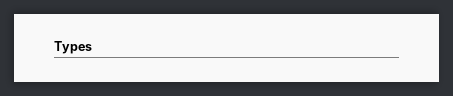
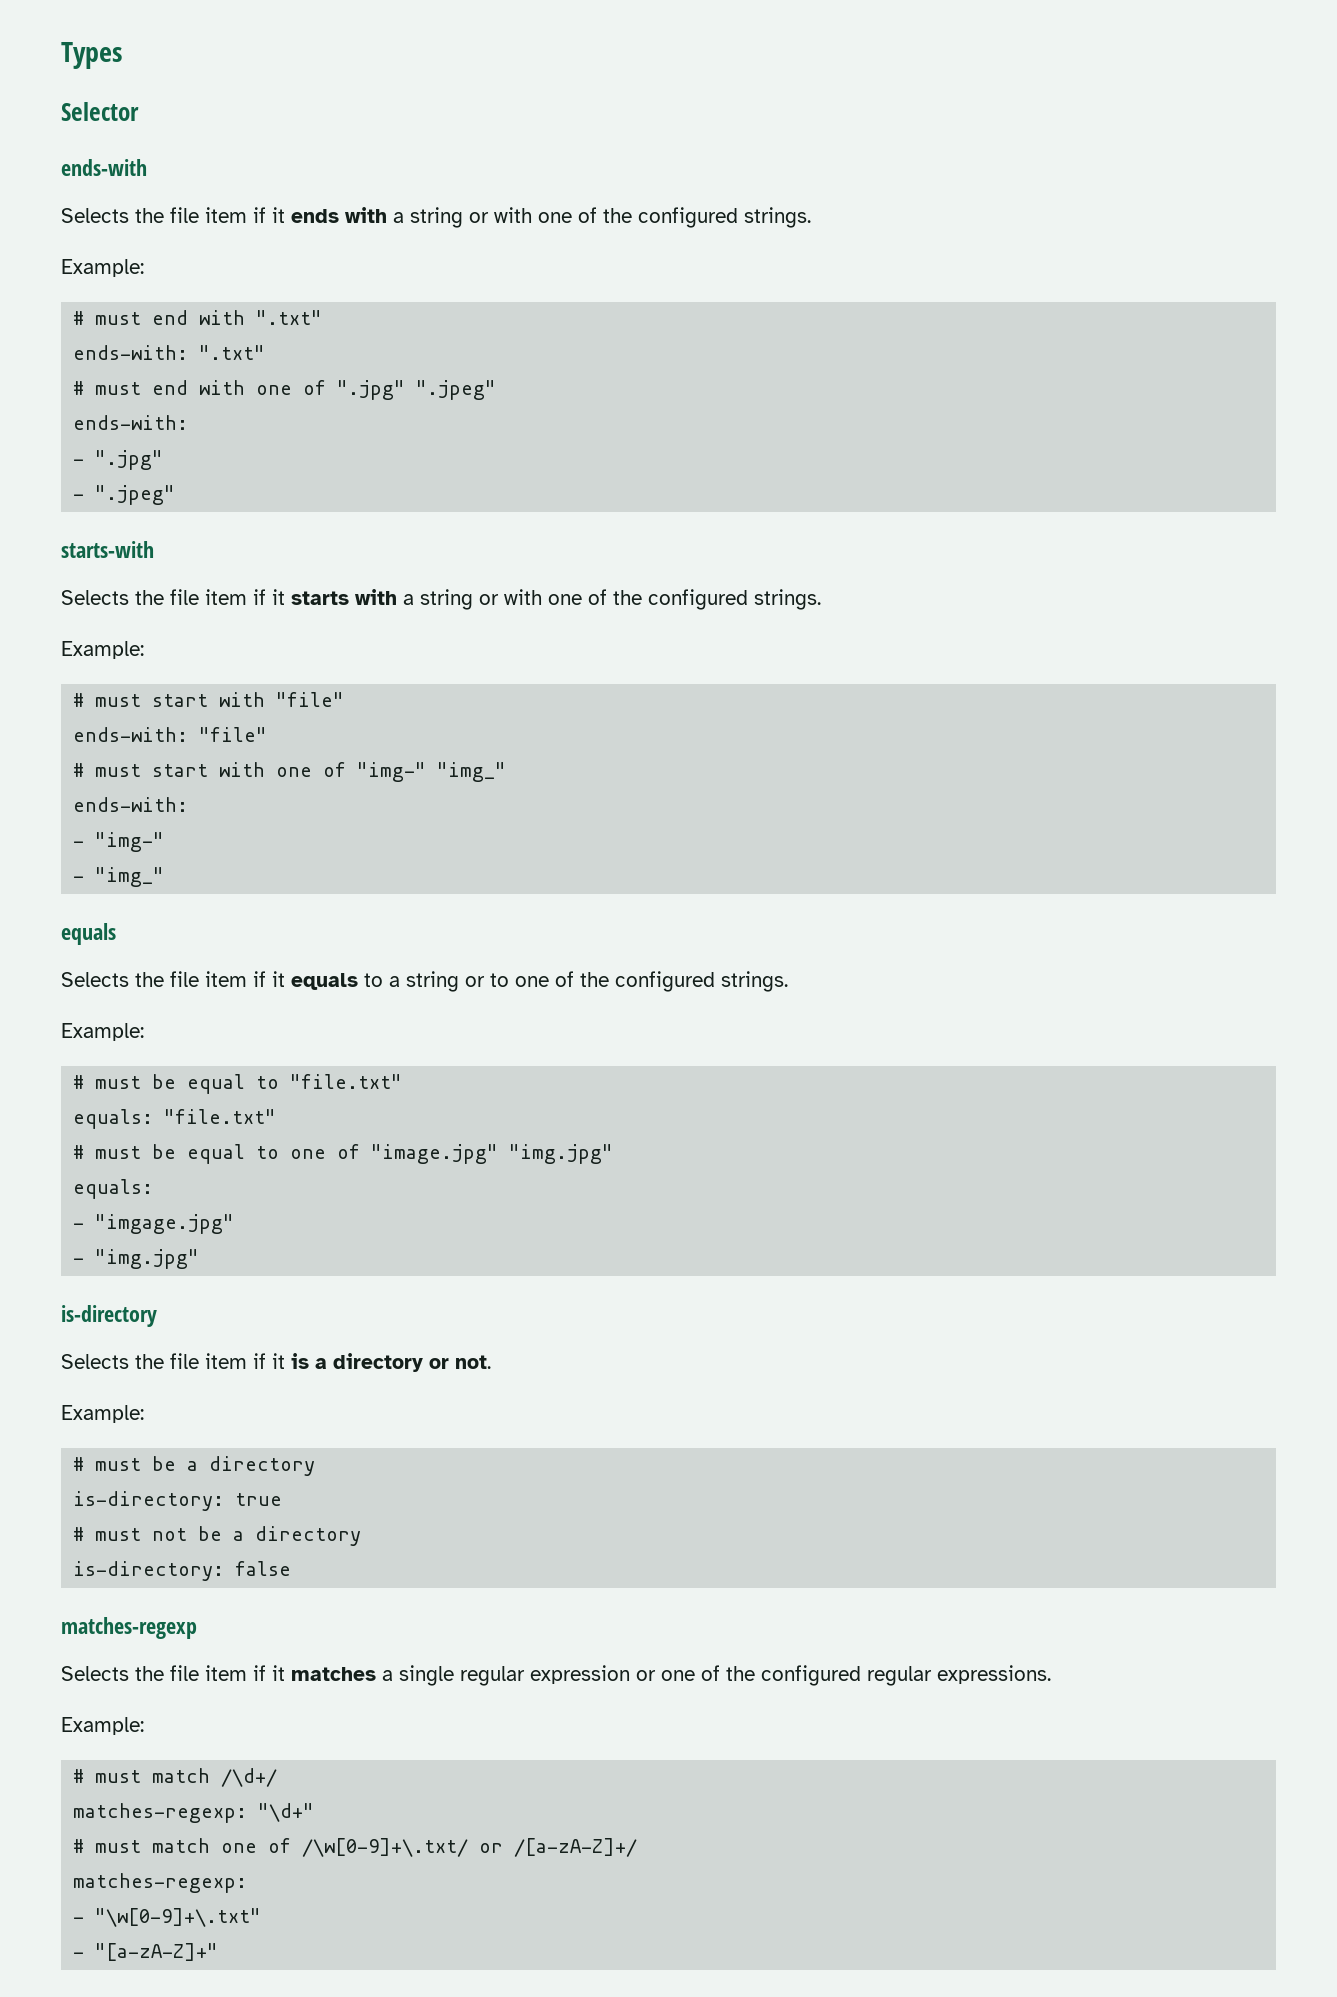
(92, 47) none -> [61,102,139,121] [61,159,147,176] [61,207,811,228] [61,259,144,277] [73,310,323,325] [73,345,266,360] [73,380,497,400] [73,415,189,430] [73,450,164,470] [73,485,176,505] [61,541,154,558] [61,589,821,610] [61,641,144,659] [73,692,345,707] [73,727,268,742] [73,762,507,782] [73,797,189,812] [73,832,165,852] [73,867,165,887] [61,923,116,945] [61,971,788,992] [61,1023,144,1041] [73,1074,403,1094] [73,1109,277,1129] [73,1144,614,1164] [73,1179,154,1199] [73,1214,235,1234] [73,1249,200,1269] [61,1305,157,1327] [61,1353,491,1372] [61,1405,144,1423] [73,1456,316,1476] [73,1491,283,1511] [73,1526,362,1546] [73,1561,292,1581] [61,1617,197,1639] [61,1665,1051,1686] [61,1717,144,1735] [73,1768,278,1787] [73,1803,315,1823] [73,1838,638,1857] [73,1873,248,1893] [73,1908,262,1927] [73,1943,219,1961] // Selector // ends-with // Selects the file item if it ends with a string or with one of the configured strings. // Example: // # must end with ".txt" // ends-with: ".txt" // # must end with one of ".jpg" ".jpeg" // ends-with: // - ".jpg" // - ".jpeg" // starts-with // Selects the file item if it starts with a string or with one of the configured strings. // Example: // # must start with "file" // ends-with: "file" // # must start with one of "img-" "img_" // ends-with: // - "img-" // - "img_" // equals // Selects the file item if it equals to a string or to one of the configured strings. // Example: // # must be equal to "file.txt" // equals: "file.txt" // # must be equal to one of "image.jpg" "img.jpg" // equals: // - "imgage.jpg" // - "img.jpg" // is-directory // Selects the file item if it is a directory or not. // Example: // # must be a directory // is-directory: true // # must not be a directory // is-directory: false // matches-regexp // Selects the file item if it matches a single regular expression or one of the configured regular expressions. // Example: // # must match /\d+/ // matches-regexp: "\d+" // # must match one of /\w[0-9]+\.txt/ or /[a-zA-Z]+/ // matches-regexp: // - "\w[0-9]+\.txt" // - "[a-zA-Z]+"

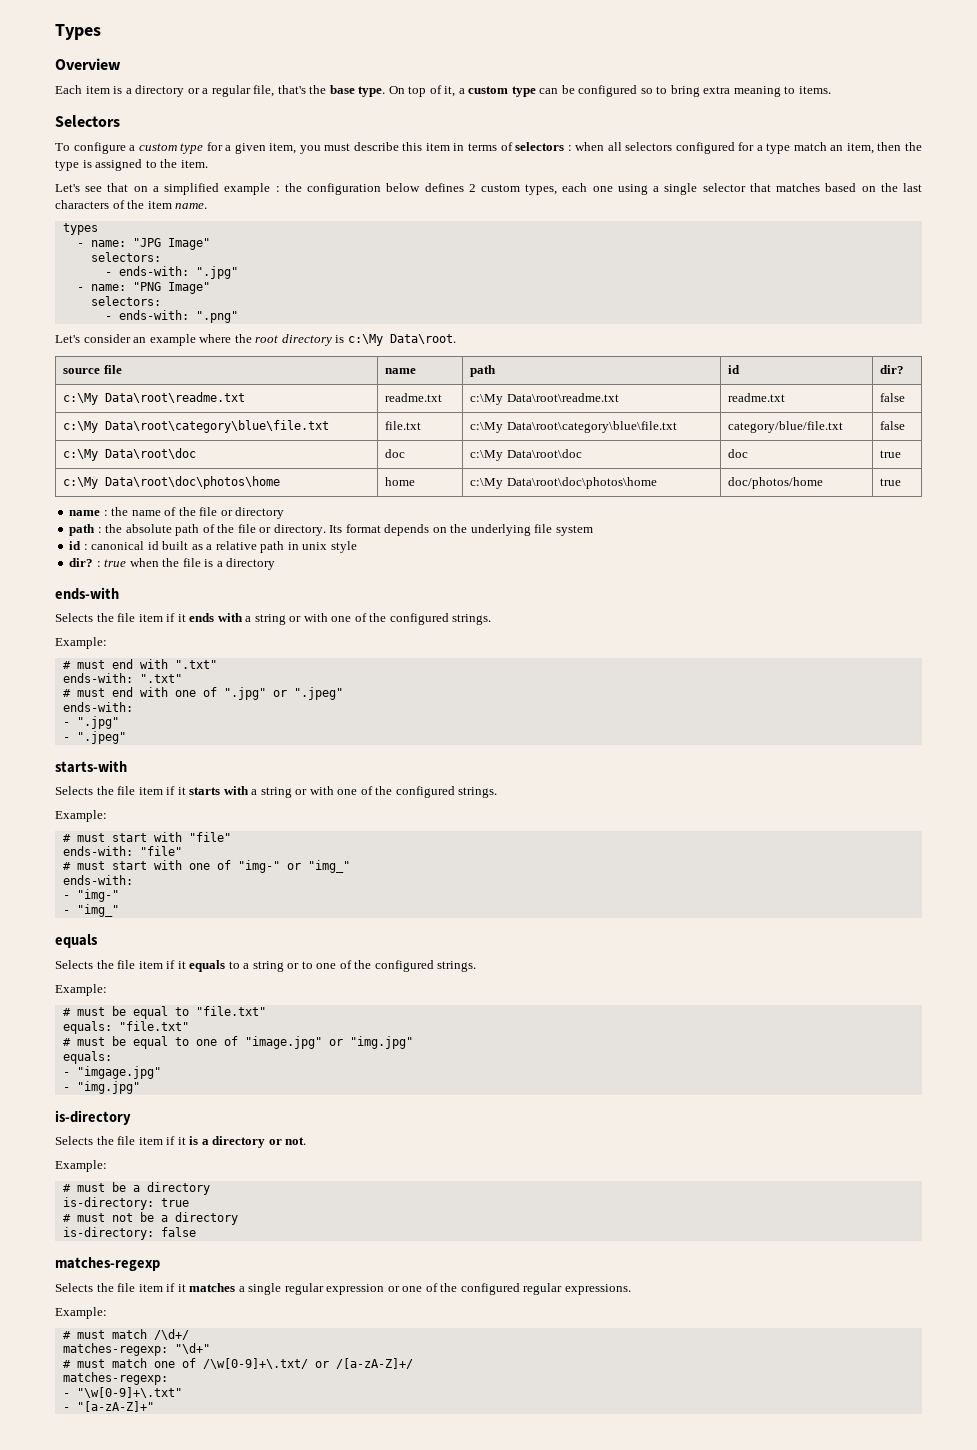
[61,102,139,121] Selector -> [55,58,121,70] [55,85,831,97] [55,115,120,127] [55,142,922,154] [55,159,208,171] [55,183,923,195] [55,200,208,209] [62,223,98,235] [76,238,210,250] [90,252,161,262] [104,266,238,279] [76,282,210,294] [90,296,161,306] [104,310,238,323] [55,334,456,346] [63,365,122,374] [385,368,417,374] [470,365,497,377] [728,365,741,374] [880,365,905,374] [63,392,246,405] [385,393,443,402] [470,393,619,405] [728,393,786,402] [880,393,906,402] [63,420,330,433] [385,421,422,430] [470,421,677,433] [728,421,844,433] [880,421,906,430] [63,448,197,461] [385,449,406,458] [470,449,582,461] [728,449,749,458] [880,450,902,458] [63,476,281,489] [385,477,416,486] [470,477,657,489] [728,477,824,489] [880,478,902,486] [69,507,285,519] [69,524,593,536] [69,541,357,553] [69,558,276,570] Overview // Each item is a directory or a regular file, that's the base type. On top of it, a custom type can be configured so to bring extra meaning to items. // Selectors // To configure a custom type for a given item, you must describe this item in terms of selectors : when all selectors configured for a type match an item, then the type is assigned to the item. // Let's see that on a simplified example : the configuration below defines 2 custom types, each one using a single selector that matches based on the last characters of the item name. // types // - name: "JPG Image" // selectors: // - ends-with: ".jpg" // - name: "PNG Image" // selectors: // - ends-with: ".png" // Let's consider an example where the root directory is c:\My Data\root. // source file | name | path | id | dir? // c:\My Data\root\readme.txt | readme.txt | c:\My Data\root\readme.txt | readme.txt | false // c:\My Data\root\category\blue\file.txt | file.txt | c:\My Data\root\category\blue\file.txt | category/blue/file.txt | false // c:\My Data\root\doc | doc | c:\My Data\root\doc | doc | true // c:\My Data\root\doc\photos\home | home | c:\My Data\root\doc\photos\home | doc/photos/home | true // name : the name of the file or directory // path : the absolute path of the file or directory. Its format depends on the underlying file system // id : canonical id built as a relative path in unix style // dir? : true when the file is a directory
(406, 390) none -> [272,690,287,697] or
(427, 772) none -> [286,863,301,870] or
(499, 1154) none -> [328,1039,343,1046] or

